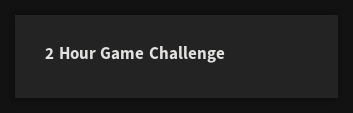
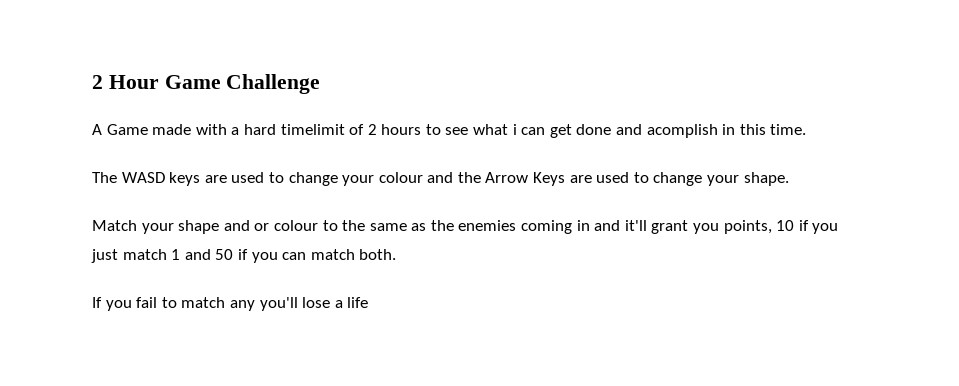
(225, 54) none -> [92,124,807,138] [92,172,789,186] [92,220,839,234] [91,249,397,263] [92,297,369,311] // A Game made with a hard timelimit of 2 hours to see what i can get done and acomplish in this time. // The WASD keys are used to change your colour and the Arrow Keys are used to change your shape. // Match your shape and or colour to the same as the enemies coming in and it'll grant you points, 10 if you just match 1 and 50 if you can match both. // If you fail to match any you'll lose a life

